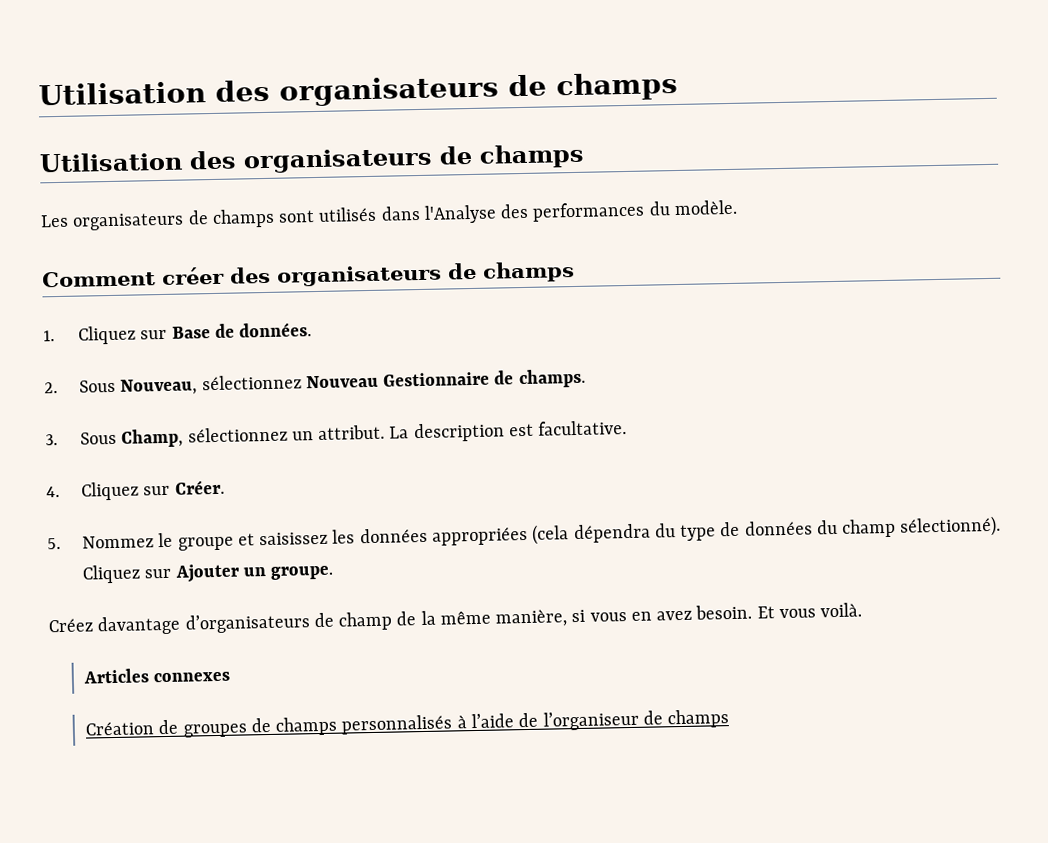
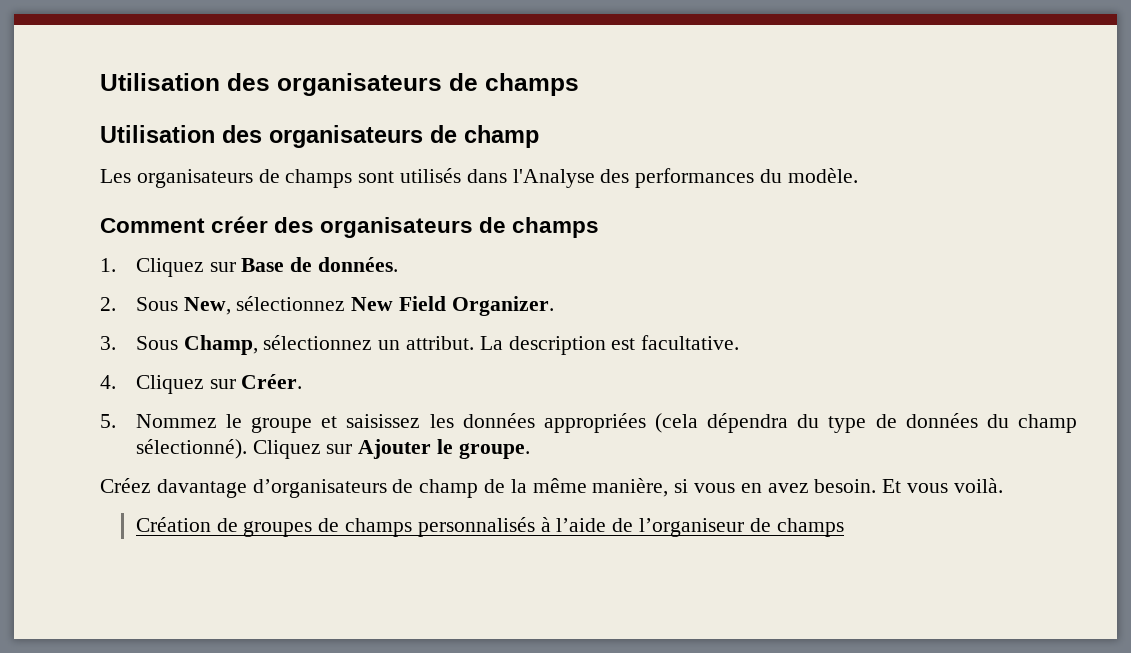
[479,143,585,169] champs -> [464,125,539,148] champ
[120,368,586,396] Nouveau, sélectionnez Nouveau Gestionnaire de champs. -> [183,296,554,316] New, sélectionnez New Field Organizer.
[242,567,266,577] un -> [436,439,453,454] le
[83,668,231,684] // Articles connexes -> (1003, 485) none

